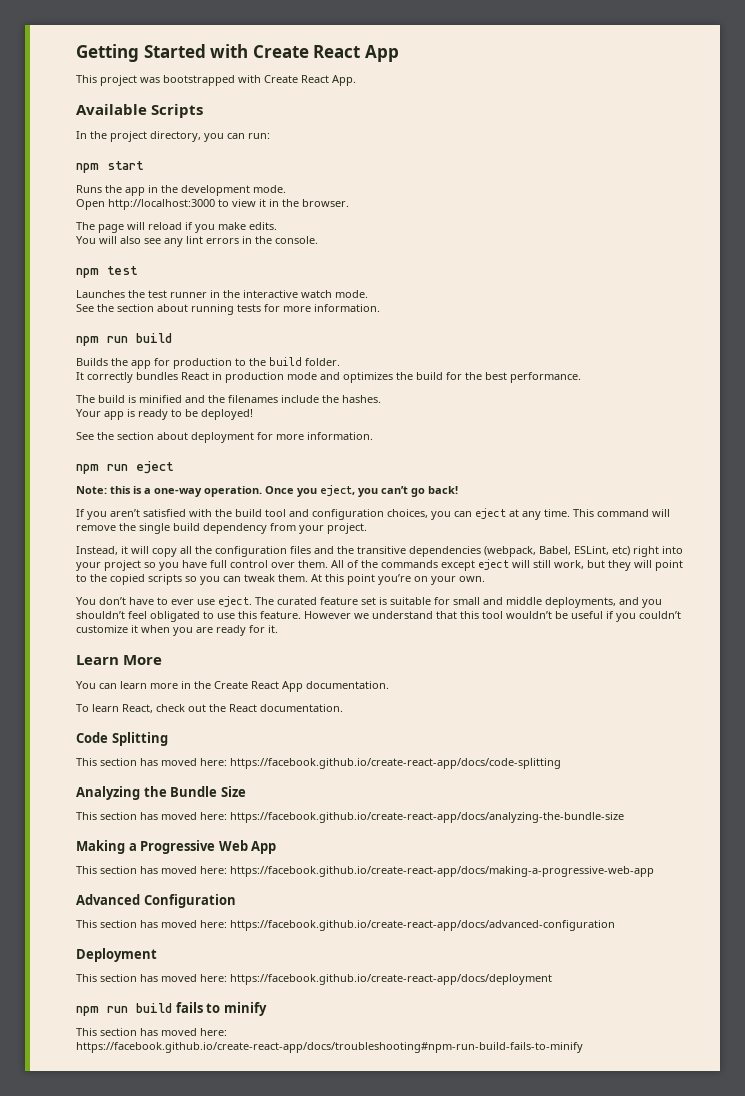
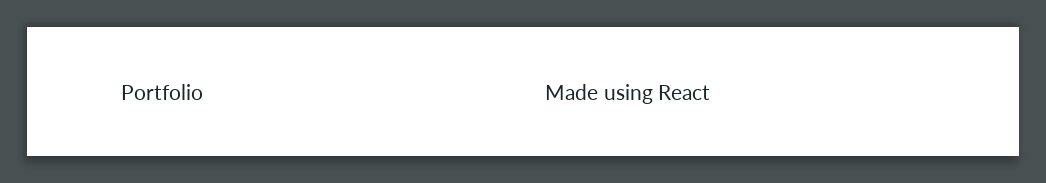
[76,44,399,62] [76,75,356,86] [76,104,204,118] [76,131,270,142] [76,161,144,173] [76,185,286,196] [76,199,349,210] [76,222,277,233] [76,236,318,247] [76,266,138,278] [76,290,368,298] [76,304,380,315] [76,333,172,346] [76,357,340,369] [76,372,581,383] [76,395,381,403] [76,409,253,420] [76,432,373,443] [76,461,174,474] [76,485,458,497] [76,508,670,520] [76,523,367,534] [76,546,683,557] [76,559,683,571] [76,574,485,585] [76,596,662,608] [76,611,681,622] [76,625,278,636] [76,655,163,665] [76,681,389,692] [76,704,343,713] [76,732,168,746] [76,758,561,769] [76,786,246,800] [76,812,624,823] [76,840,277,854] [76,866,654,877] [76,894,236,908] [76,920,615,931] [76,948,157,962] [76,974,552,985] [76,1002,267,1016] [76,1028,227,1036] [76,1042,583,1053] Getting Started with Create React App // This project was bootstrapped with Create React App. // Available Scripts // In the project directory, you can run: // npm start // Runs the app in the development mode. // Open http://localhost:3000 to view it in the browser. // The page will reload if you make edits. // You will also see any lint errors in the console. // npm test // Launches the test runner in the interactive watch mode. // See the section about running tests for more information. // npm run build // Builds the app for production to the build folder. // It correctly bundles React in production mode and optimizes the build for the best performance. // The build is minified and the filenames include the hashes. // Your app is ready to be deployed! // See the section about deployment for more information. // npm run eject // Note: this is a one-way operation. Once you eject, you can’t go back! // If you aren’t satisfied with the build tool and configuration choices, you can eject at any time. This command will remove the single build dependency from your project. // Instead, it will copy all the configuration files and the transitive dependencies (webpack, Babel, ESLint, etc) right into your project so you have full control over them. All of the commands except eject will still work, but they will point to the copied scripts so you can tweak them. At this point you’re on your own. // You don’t have to ever use eject. The curated feature set is suitable for small and middle deployments, and you shouldn’t feel obligated to use this feature. However we understand that this tool wouldn’t be useful if you couldn’t customize it when you are ready for it. // Learn More // You can learn more in the Create React App documentation. // To learn React, check out the React documentation. // Code Splitting // This section has moved here: https://facebook.github.io/create-react-app/docs/code-splitting // Analyzing the Bundle Size // This section has moved here: https://facebook.github.io/create-react-app/docs/analyzing-the-bundle-size // Making a Progressive Web App // This section has moved here: https://facebook.github.io/create-react-app/docs/making-a-progressive-web-app // Advanced Configuration // This section has moved here: https://facebook.github.io/create-react-app/docs/advanced-configuration // Deployment // This section has moved here: https://facebook.github.io/create-react-app/docs/deployment // npm run build fails to minify // This section has moved here: https://facebook.github.io/create-react-app/docs/troubleshooting#npm-run-build-fails-to-minify -> [121,84,203,100] [545,84,711,104] Portfolio // Made using React

